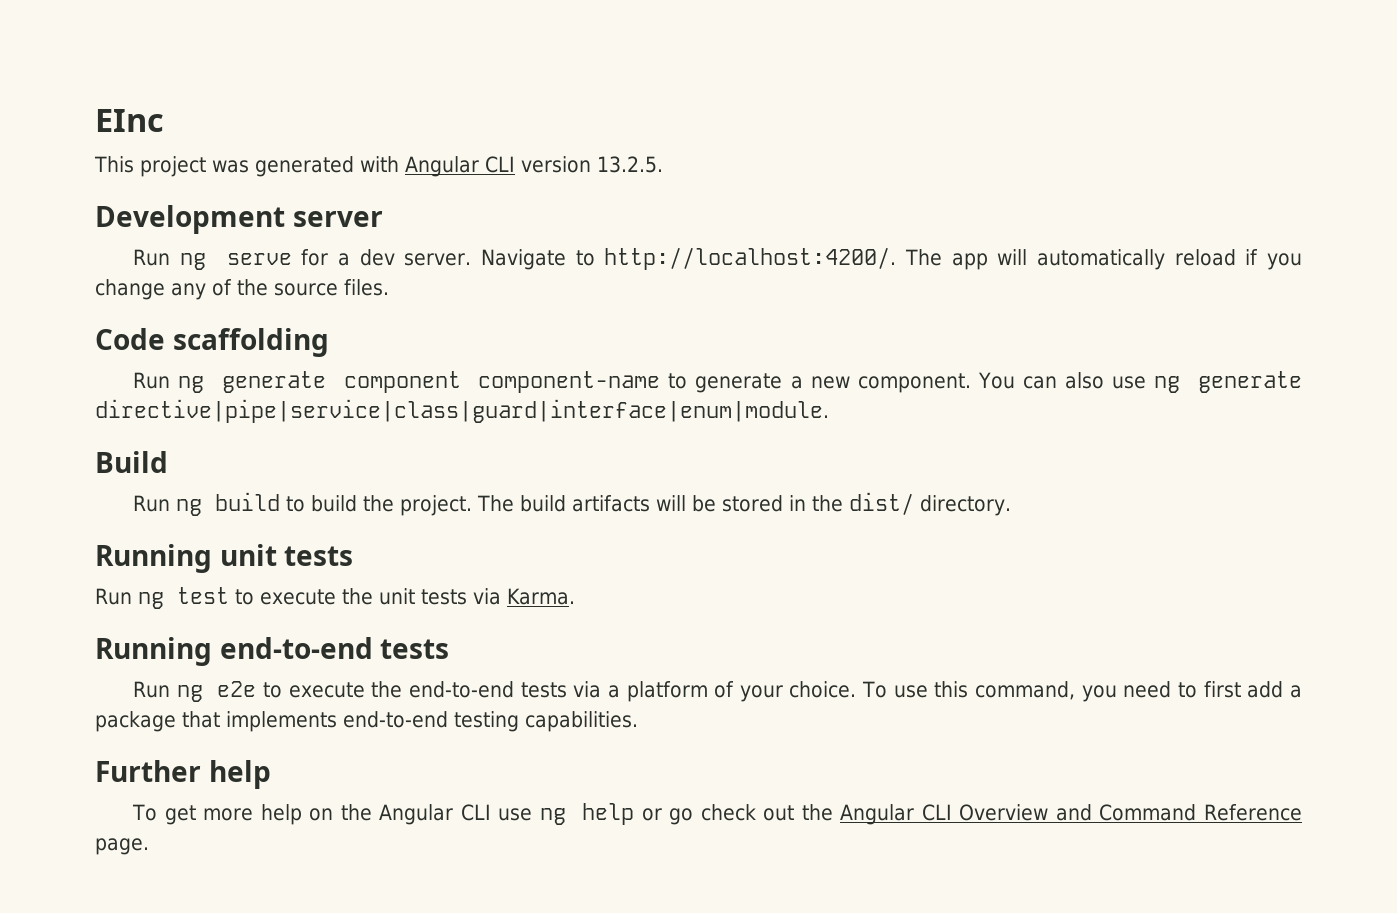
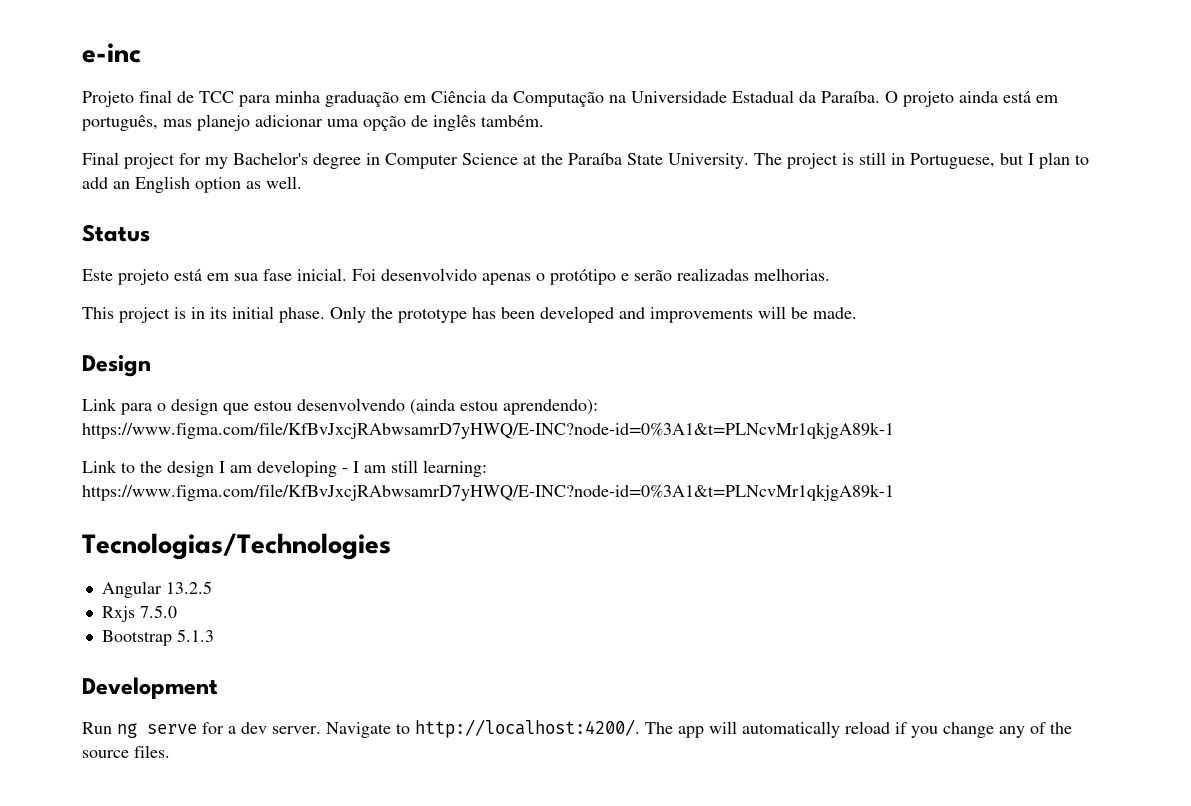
[95,109,164,132] [94,156,663,177] EInc // This project was generated with Angular CLI version 13.2.5. -> [82,43,141,63] [82,90,1058,107] [82,114,544,131] [82,152,1089,169] [82,176,302,193] [82,224,150,242] [82,268,830,285] [82,306,857,323] [82,355,151,377] [82,398,598,415] [82,422,894,439] [82,460,487,477] [82,484,894,501] [82,533,391,560] [101,581,212,598] [101,605,177,622] [101,629,214,646] e-inc // Projeto final de TCC para minha graduação em Ciência da Computação na Universidade Estadual da Paraíba. O projeto ainda está em português, mas planejo adicionar uma opção de inglês também. // Final project for my Bachelor's degree in Computer Science at the Paraíba State University. The project is still in Portuguese, but I plan to add an English option as well. // Status // Este projeto está em sua fase inicial. Foi desenvolvido apenas o protótipo e serão realizadas melhorias. // This project is in its initial phase. Only the prototype has been developed and improvements will be made. // Design // Link para o design que estou desenvolvendo (ainda estou aprendendo): https://www.figma.com/file/KfBvJxcjRAbwsamrD7yHWQ/E-INC?node-id=0%3A1&t=PLNcvMr1qkjgA89k-1 // Link to the design I am developing - I am still learning: https://www.figma.com/file/KfBvJxcjRAbwsamrD7yHWQ/E-INC?node-id=0%3A1&t=PLNcvMr1qkjgA89k-1 // Tecnologias/Technologies // Angular 13.2.5 // Rxjs 7.5.0 // Bootstrap 5.1.3
[292,211,383,227] server -> (218, 688) none
[95,328,329,357] [133,371,1303,393] [95,399,829,423] [95,451,168,473] [133,492,1012,516] [95,544,354,573] [95,587,575,609] [95,637,450,666] [133,681,1302,702] [95,711,638,732] [95,760,271,789] [132,803,1303,825] [95,838,149,855] // Code scaffolding // Run ng generate component component-name to generate a new component. You can also use ng generate directive|pipe|service|class|guard|interface|enum|module. // Build // Run ng build to build the project. The build artifacts will be stored in the dist/ directory. // Running unit tests // Run ng test to execute the unit tests via Karma. // Running end-to-end tests // Run ng e2e to execute the end-to-end tests via a platform of your choice. To use this command, you need to first add a package that implements end-to-end testing capabilities. // Further help // To get more help on the Angular CLI use ng help or go check out the Angular CLI Overview and Command Reference page. -> (170, 751) none

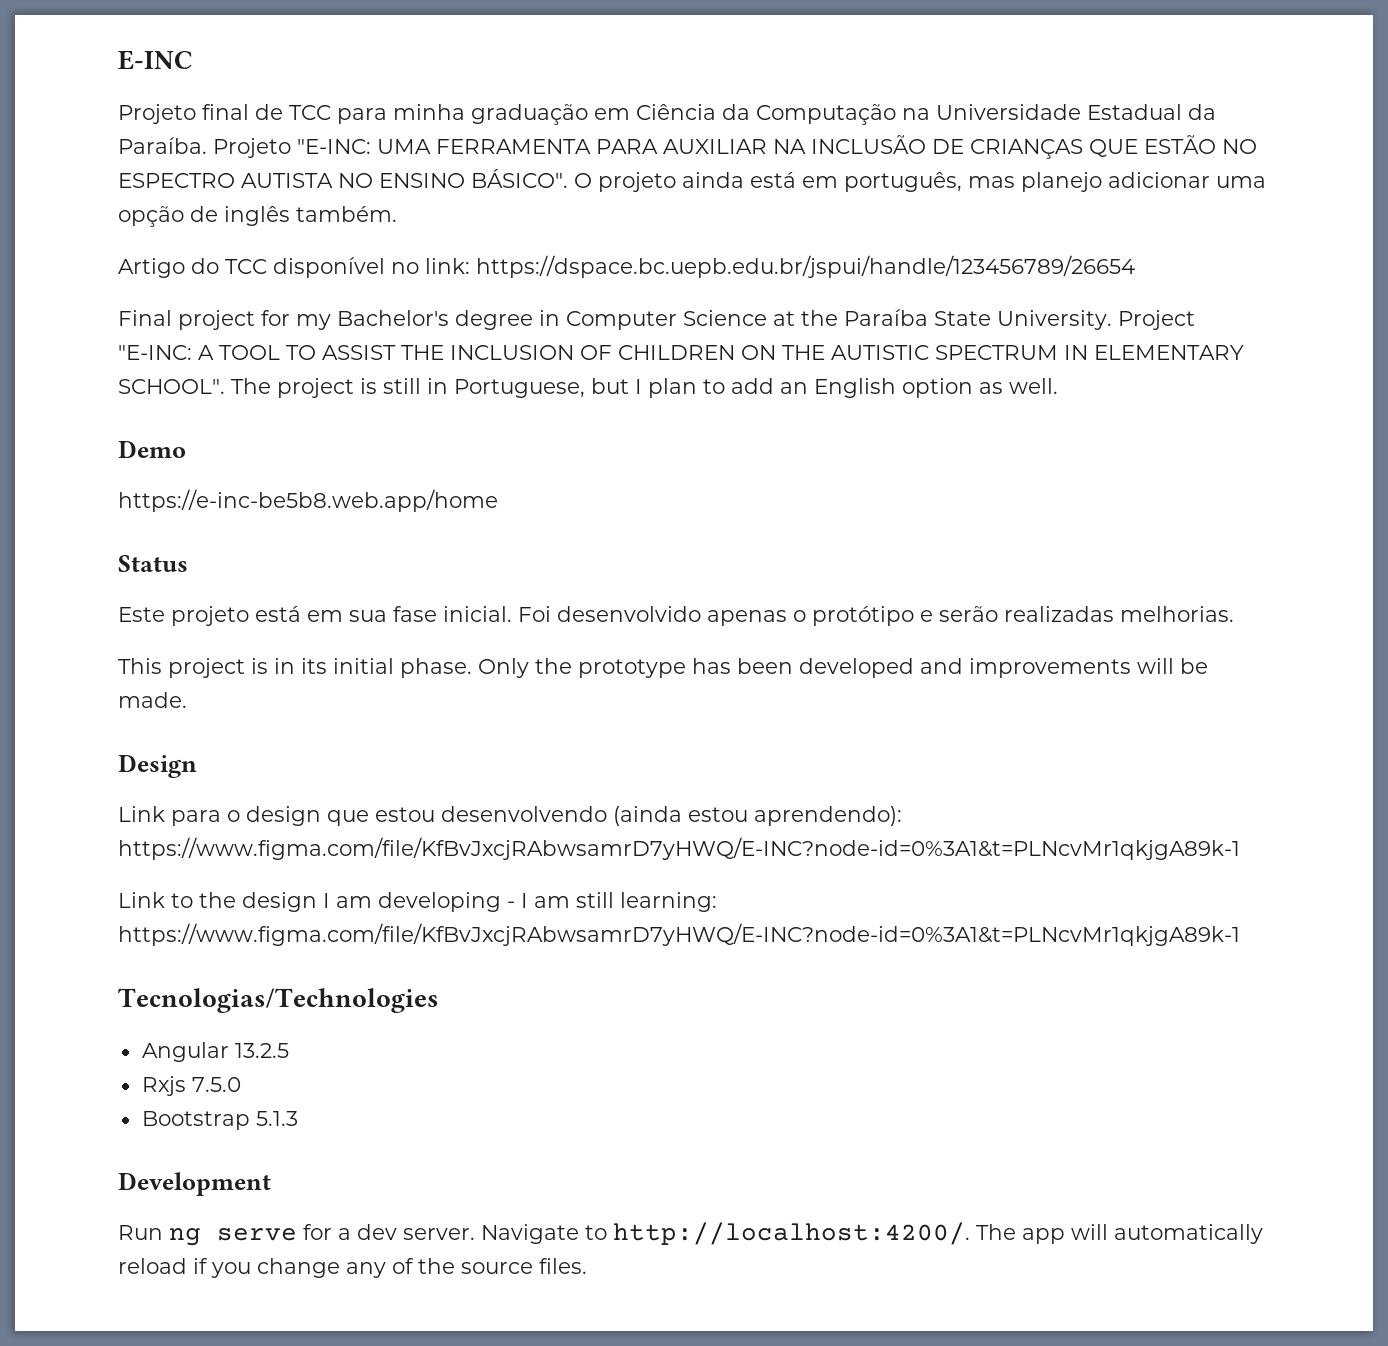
[82,43,141,63] e-inc -> [118,50,193,70] E-INC
(880, 96) none -> [213,135,1257,159] [118,169,568,188] Projeto "E-INC: UMA FERRAMENTA PARA AUXILIAR NA INCLUSÃO DE CRIANÇAS QUE ESTÃO NO ESPECTRO AUTISTA NO ENSINO BÁSICO".
(544, 121) none -> [118,255,1135,278] // Artigo do TCC disponível no link: https://dspace.bc.uepb.edu.br/jspui/handle/123456789/26654
(749, 161) none -> [1118,310,1195,330] [118,345,1244,360] [118,379,225,394] Project "E-INC: A TOOL TO ASSIST THE INCLUSION OF CHILDREN ON THE AUTISTIC SPECTRUM IN ELEMENTARY SCHOOL".
(302, 182) none -> [118,440,186,458] [118,489,498,512] // Demo // https://e-inc-be5b8.web.app/home

